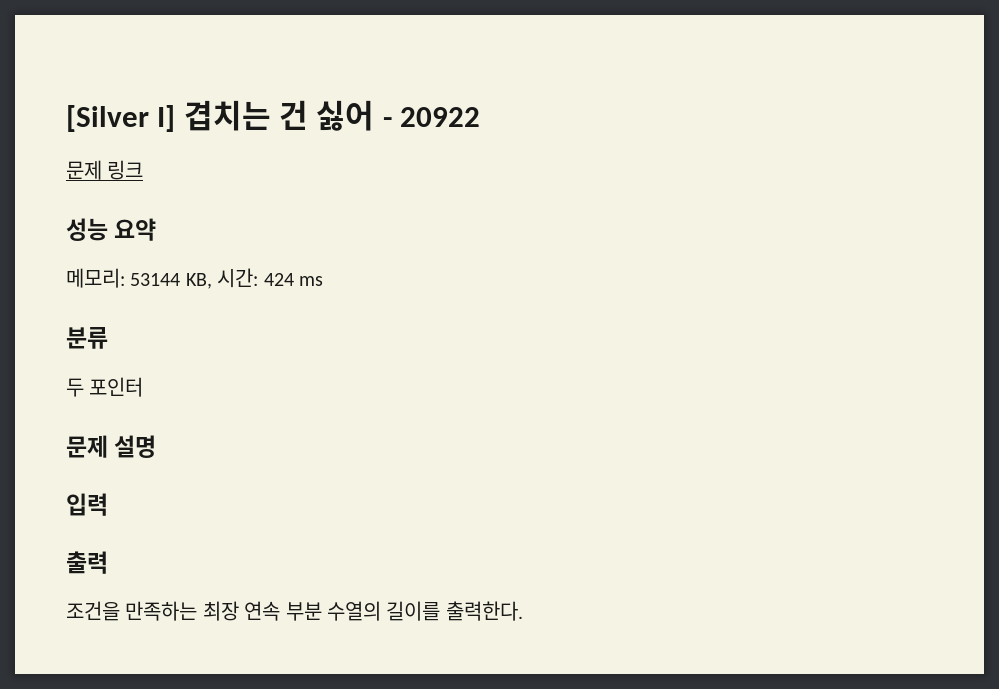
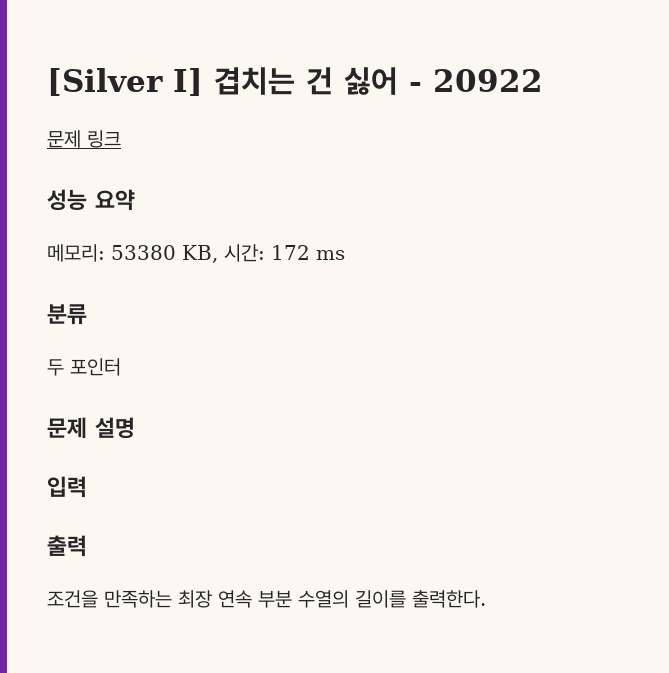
[130,273,181,286] 53144 -> [111,245,176,260] 53380
[263,273,294,286] 424 -> [271,245,310,260] 172

